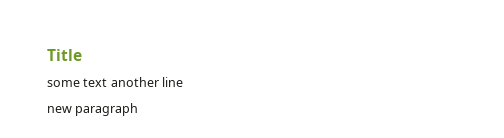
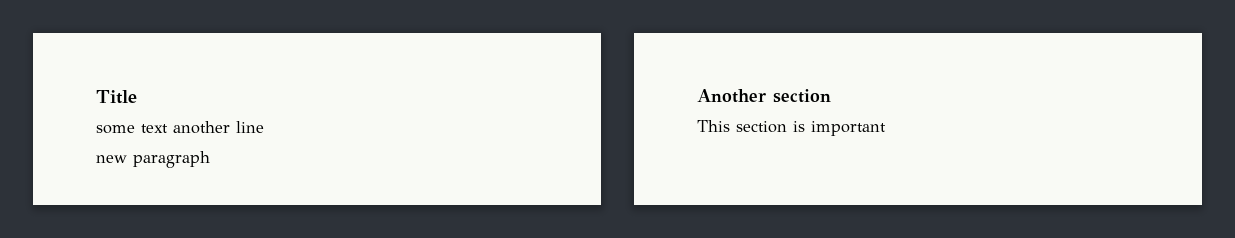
(139, 109) none -> [697,89,831,103] [697,120,886,136] // Another section // This section is important

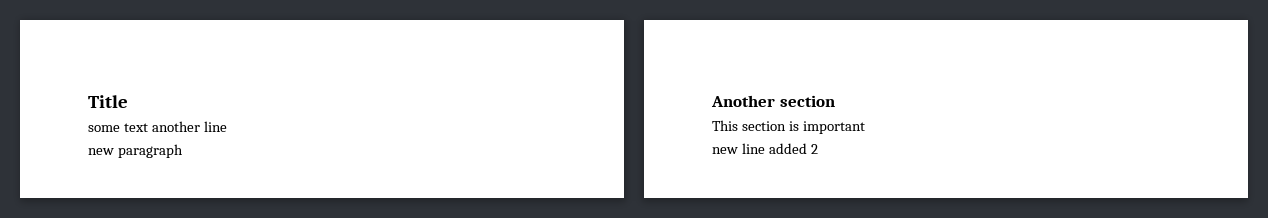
(886, 128) none -> [712,143,818,154] // new line added 2

